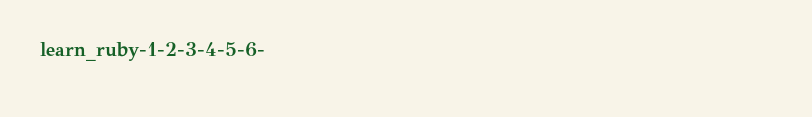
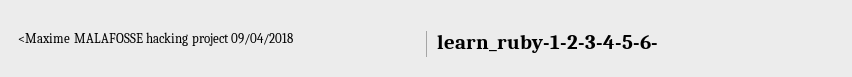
(40, 51) none -> [18,32,294,46] <Maxime MALAFOSSE hacking project 09/04/2018 //

